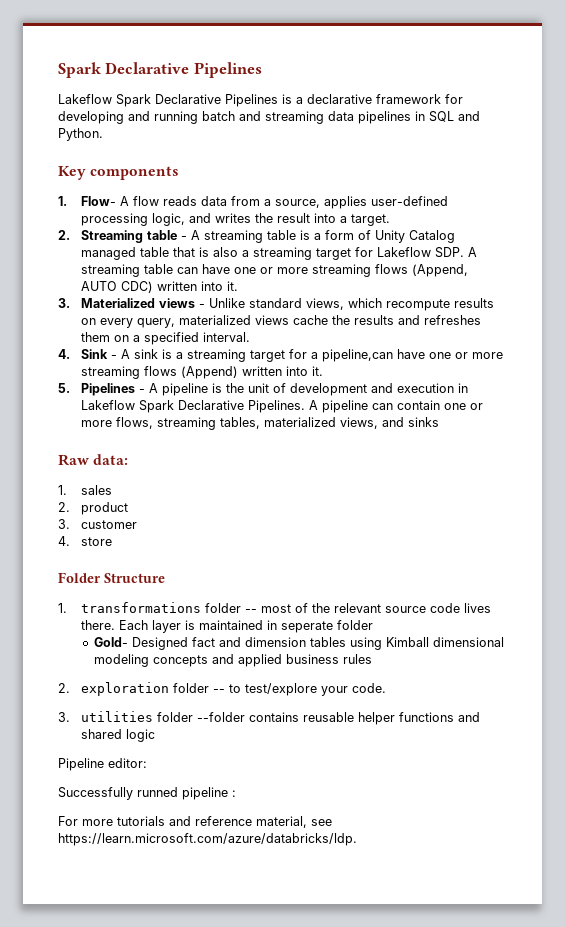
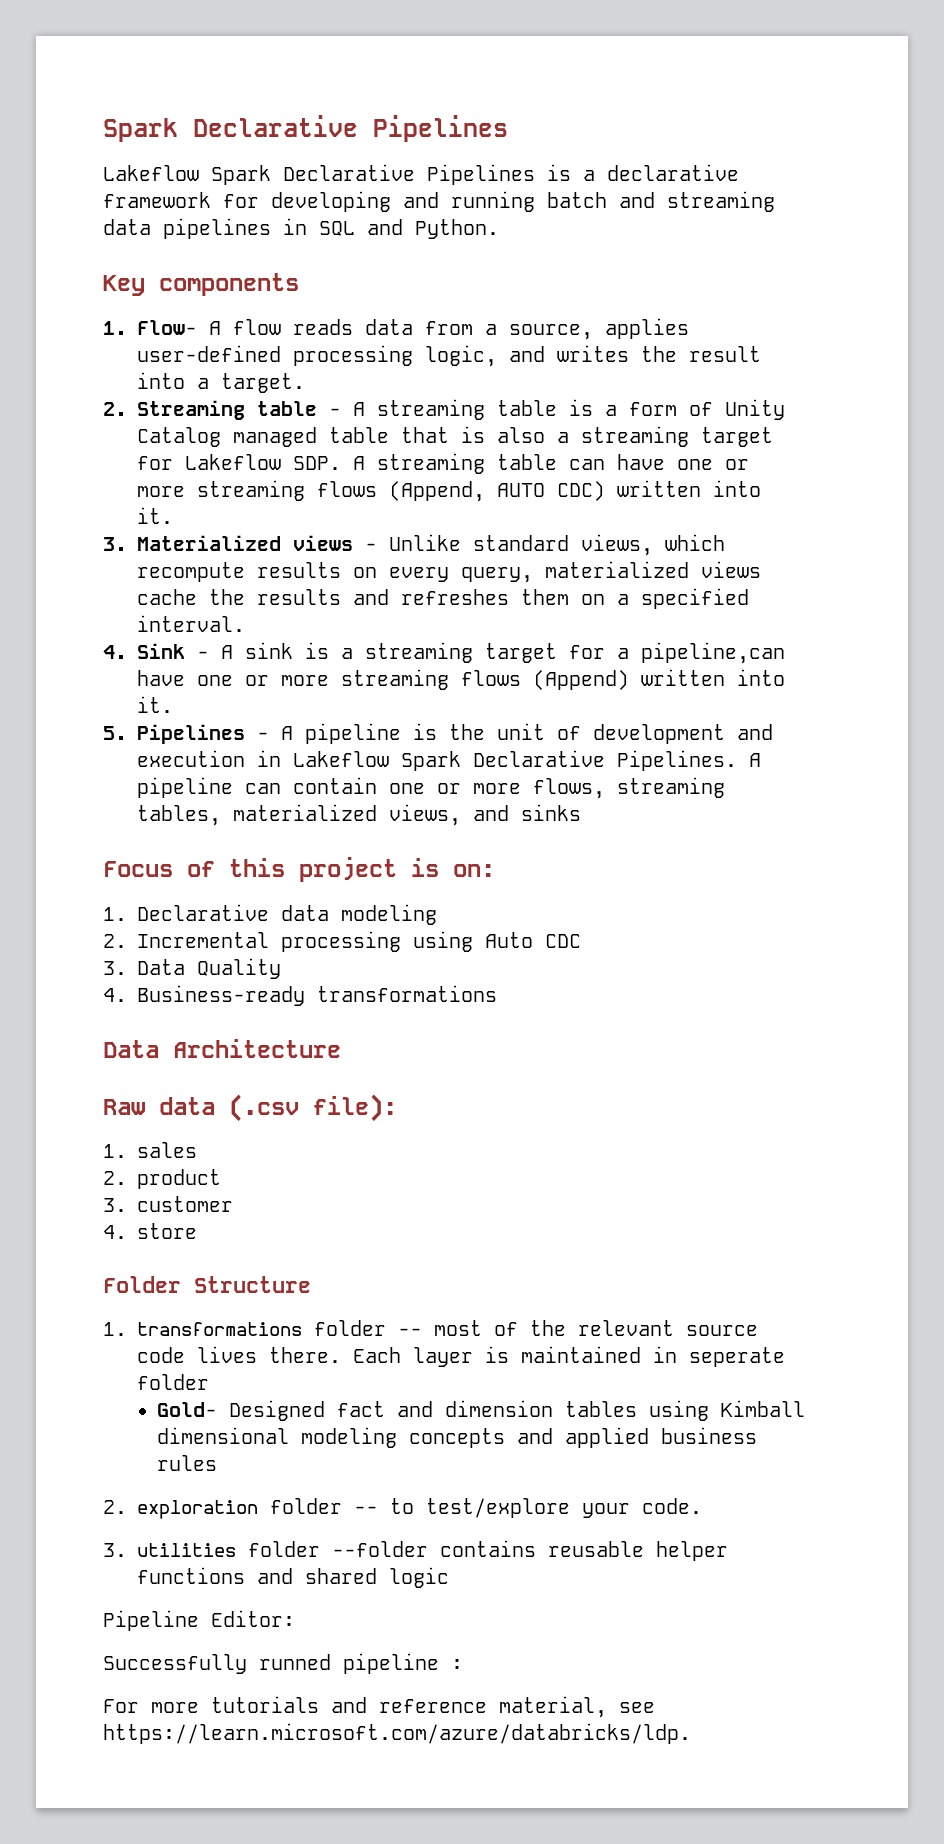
[58,454,129,466] Raw data: -> [103,857,495,882] [103,904,437,925] [103,931,581,952] [103,958,281,979] [103,985,497,1006] [103,1039,341,1058] [103,1094,397,1122] Focus of this project is on: // 1. Declarative data modeling // 2. Incremental processing using Auto CDC // 3. Data Quality // 4. Business-ready transformations // Data Architecture // Raw data (.csv file):
[108,758,147,768] editor: -> [211,1610,295,1627] Editor:

